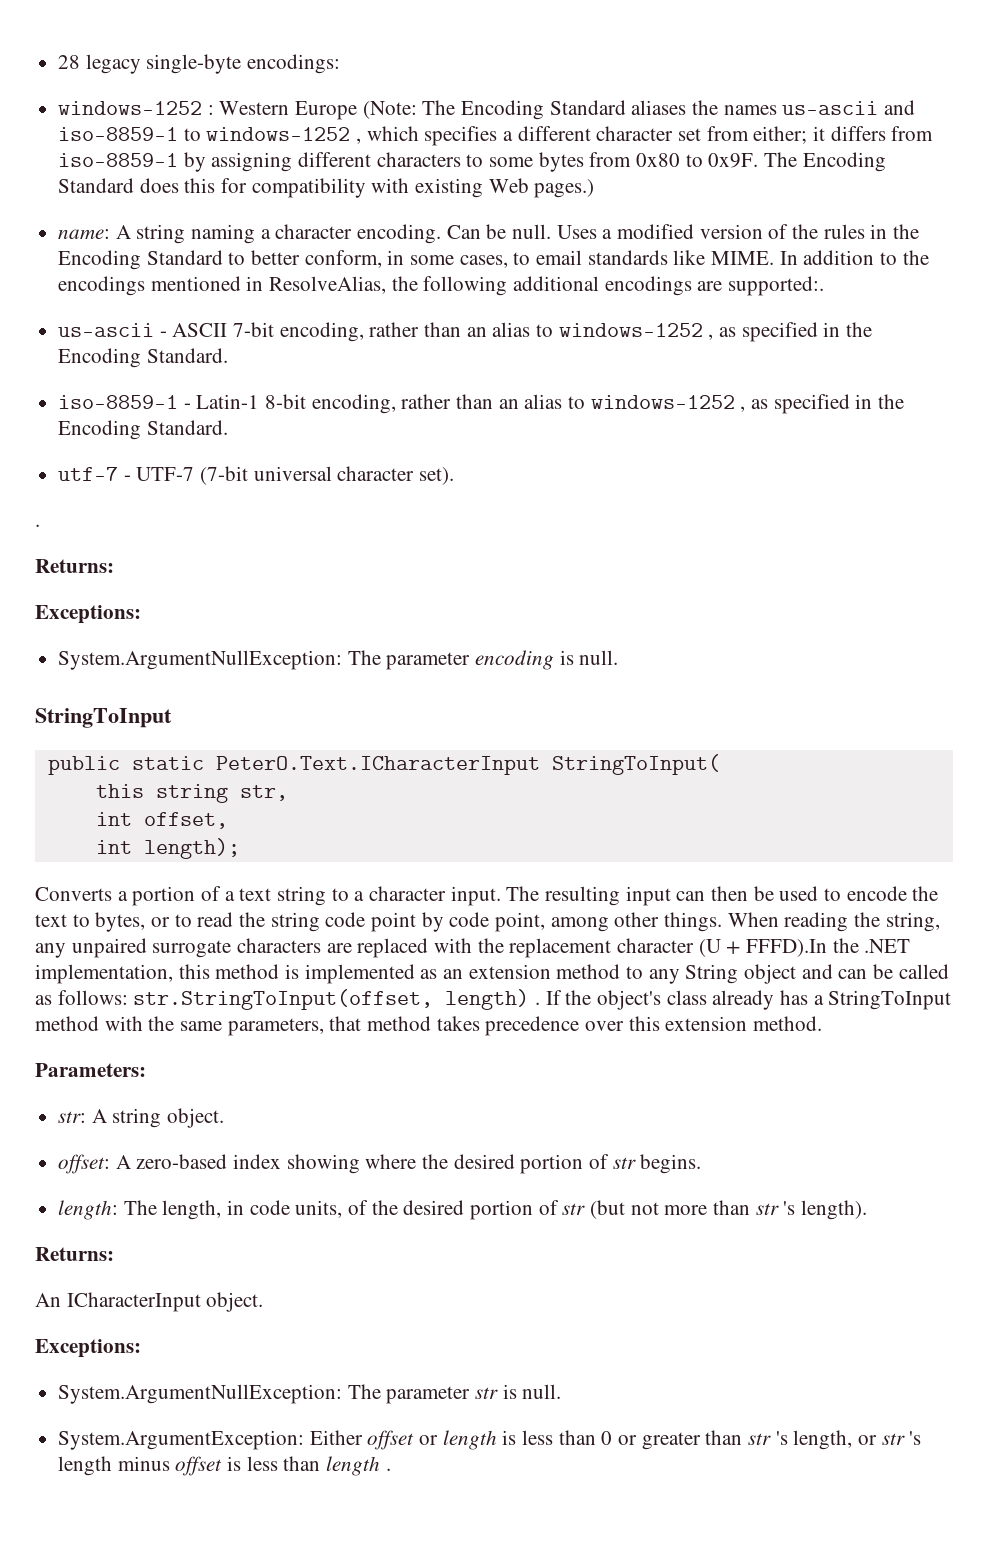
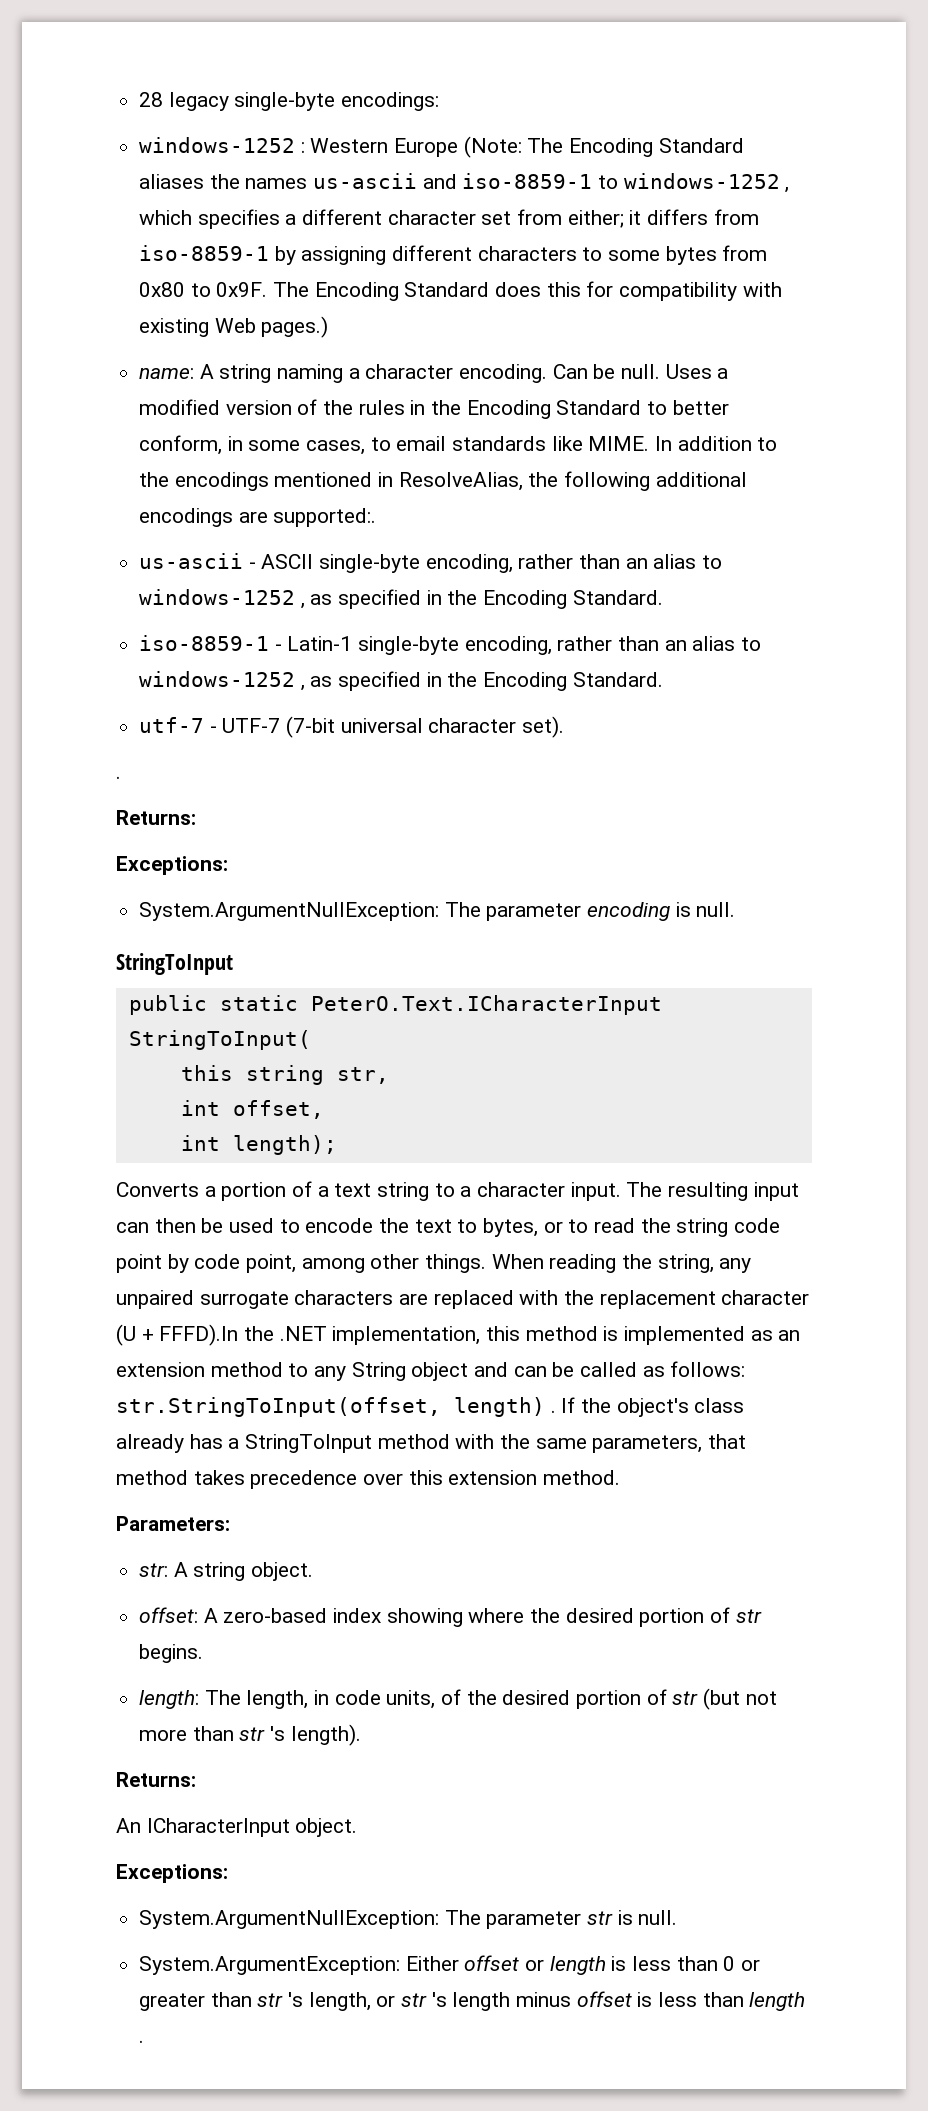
[233,322,275,337] 7-bit -> [319,554,421,573] single-byte
[265,394,307,409] 8-bit -> [358,636,460,655] single-byte

